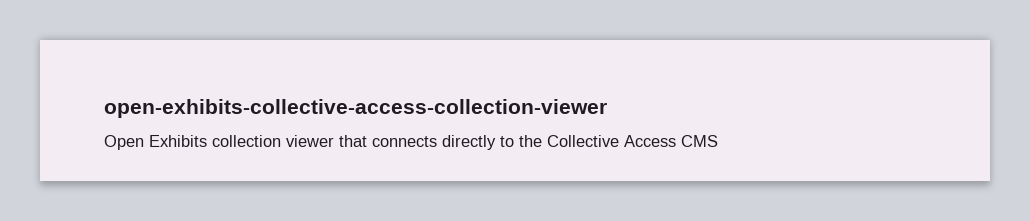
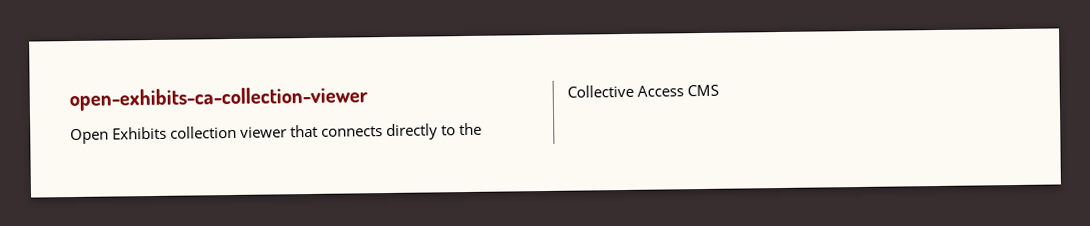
[104,99,607,118] open-exhibits-collective-access-collection-viewer -> [69,86,368,112] open-exhibits-ca-collection-viewer

